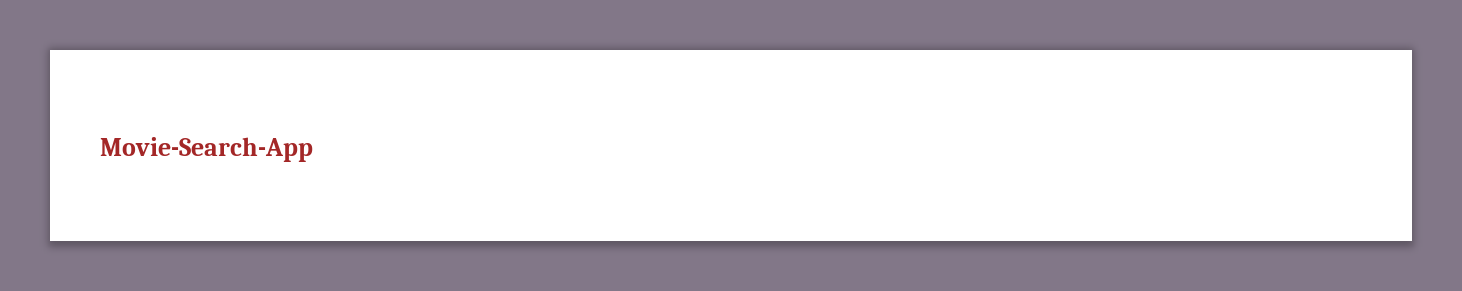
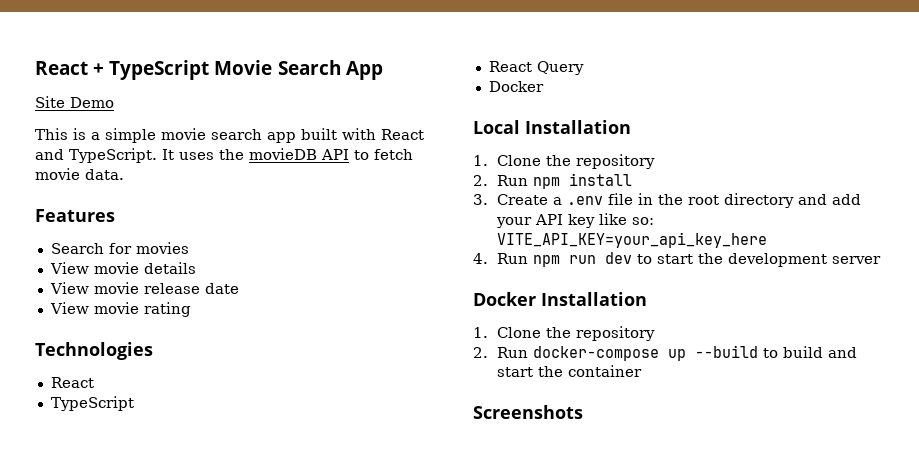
[100,137,313,162] Movie-Search-App -> [35,60,383,80] [35,96,114,108] [35,128,424,143] [35,148,413,163] [35,168,124,180] [35,209,115,222] [50,242,189,254] [49,262,196,274] [49,282,239,294] [49,302,191,317] [35,342,153,360] [50,377,94,388] [50,396,134,411] [488,61,584,75] [488,81,544,92] [473,120,631,134] [473,154,656,169] [473,173,633,189] [473,193,862,208] [496,213,655,228] [497,232,768,248] [473,252,882,267] [473,292,647,306] [473,326,656,341] [473,345,858,361] [497,365,643,377] [473,405,583,419] React + TypeScript Movie Search App // Site Demo // This is a simple movie search app built with React and TypeScript. It uses the movieDB API to fetch movie data. // Features // Search for movies // View movie details // View movie release date // View movie rating // Technologies // React // TypeScript // React Query // Docker // Local Installation // 1. Clone the repository // 2. Run npm install // 3. Create a .env file in the root directory and add your API key like so: VITE_API_KEY=your_api_key_here // 4. Run npm run dev to start the development server // Docker Installation // 1. Clone the repository // 2. Run docker-compose up --build to build and start the container // Screenshots

